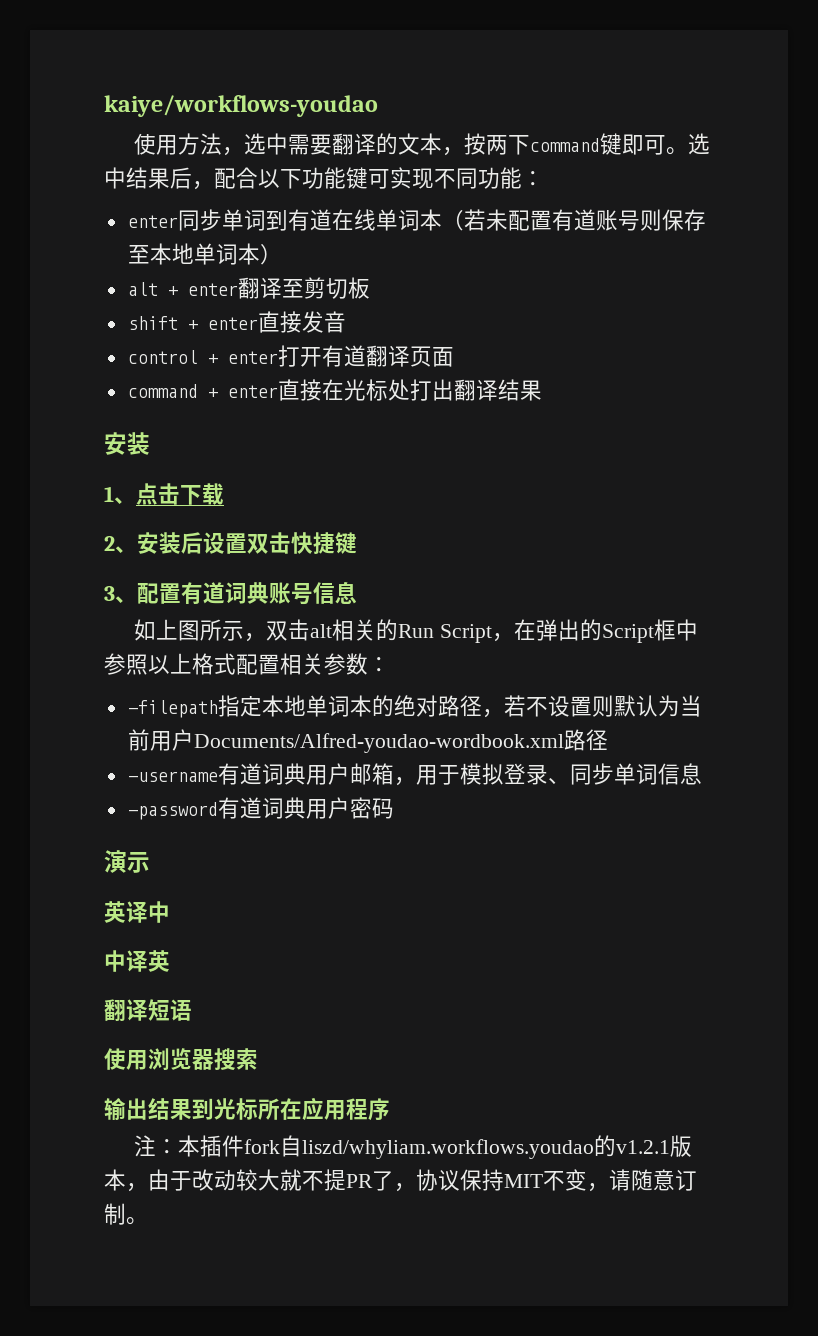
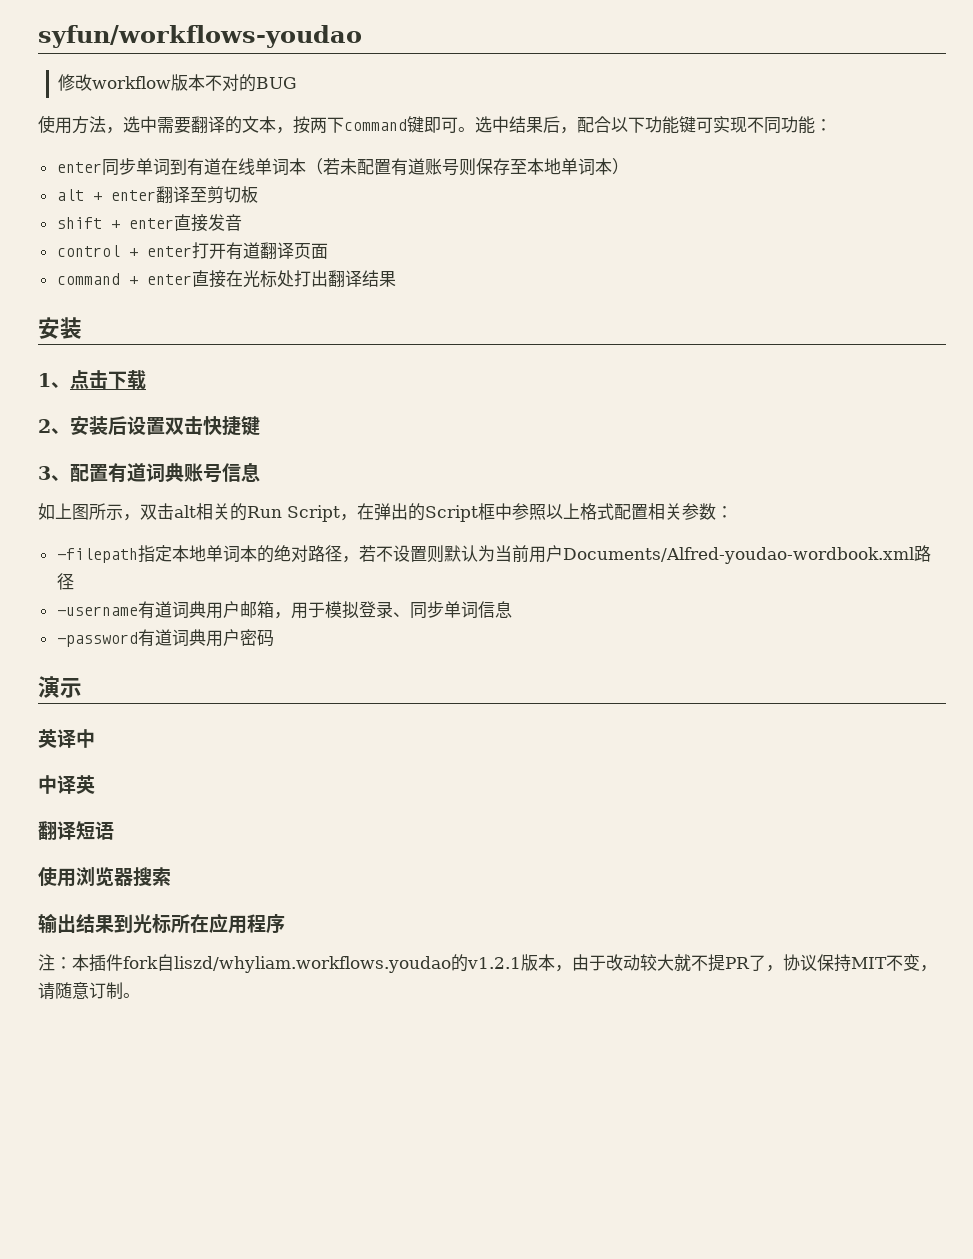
[104,95,378,117] kaiye/workflows-youdao -> [38,25,362,48] [58,74,298,92] syfun/workflows-youdao // 修改workflow版本不对的BUG

